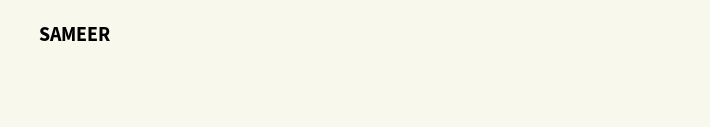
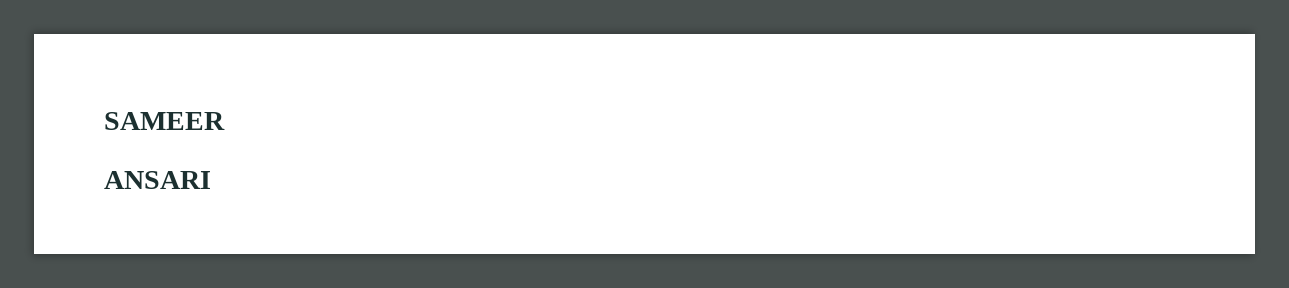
(110, 34) none -> [104,171,211,189] // ANSARI

